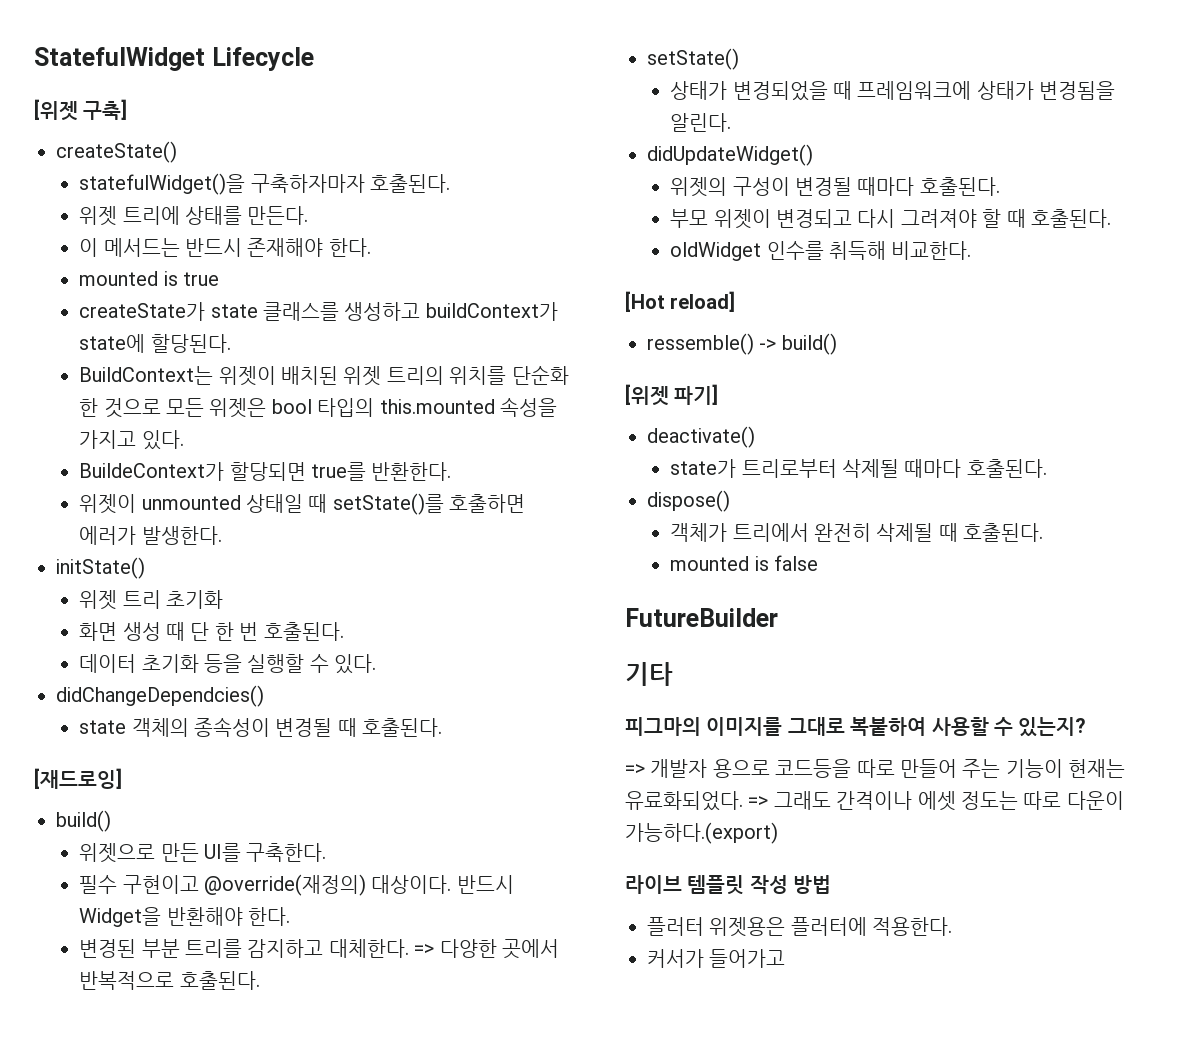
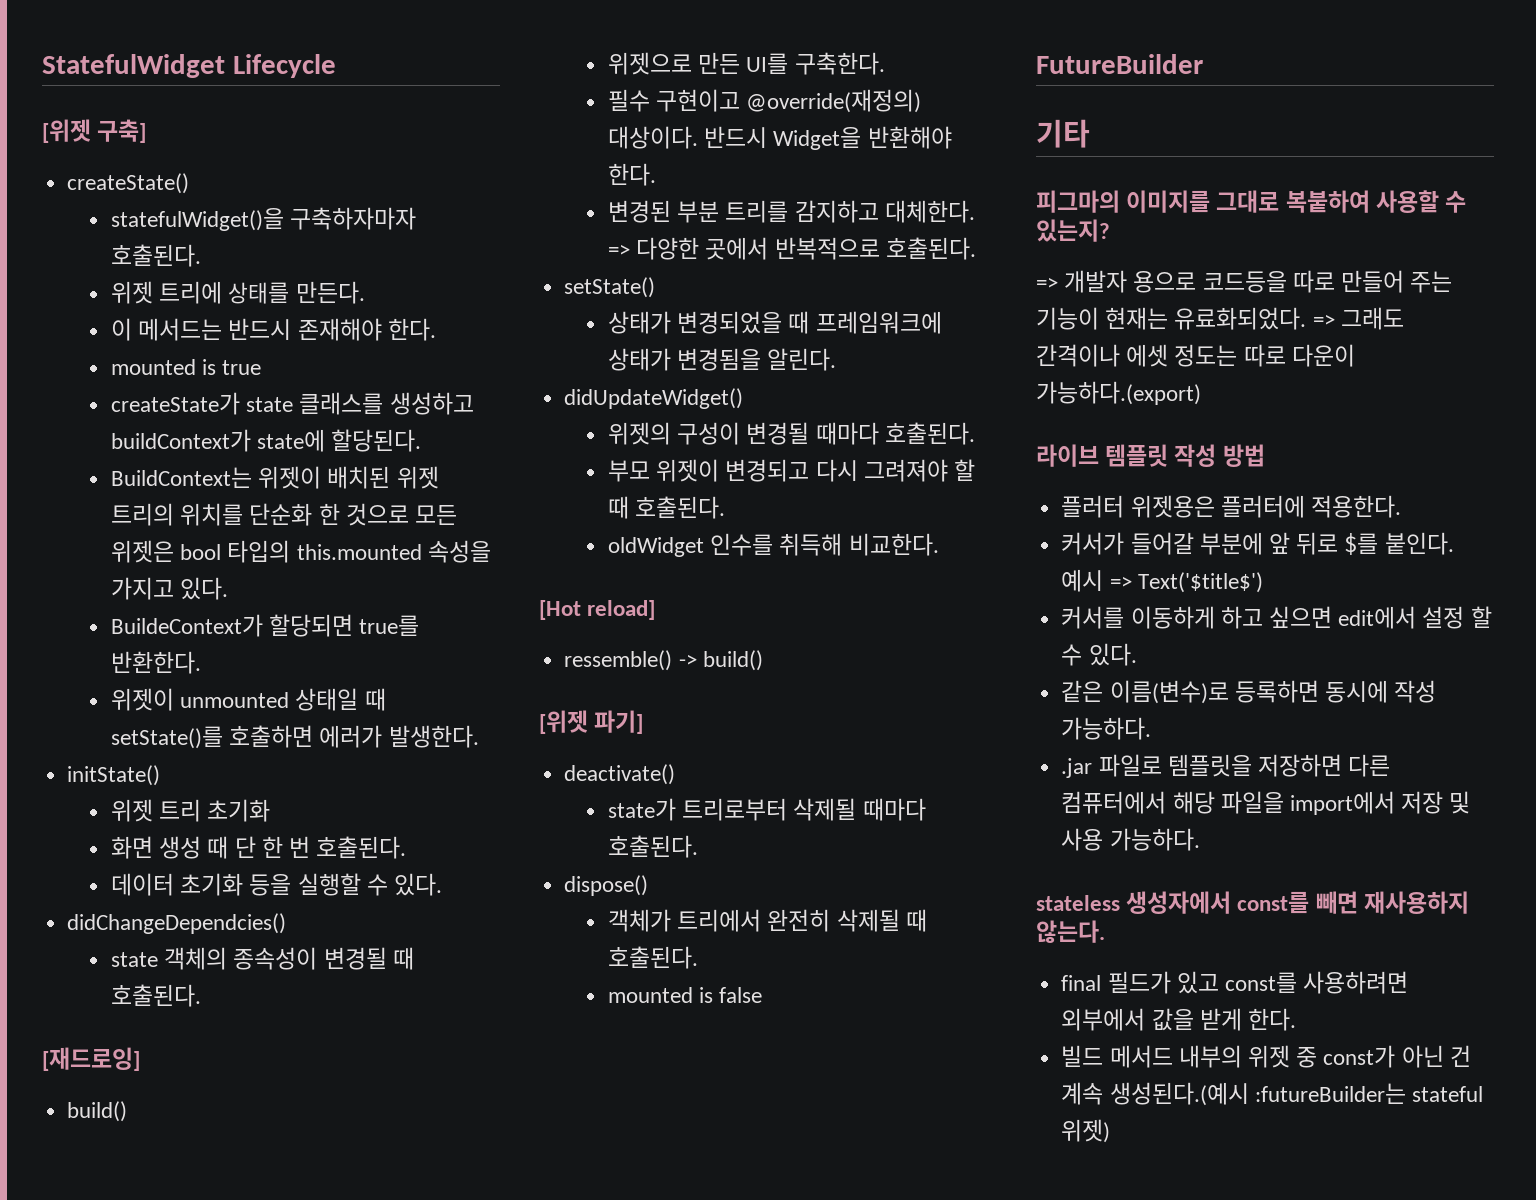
[709,949,786,968] 들어가고 -> [1130,532,1454,555] [1061,569,1263,593] [1061,606,1492,629] [1061,643,1137,666] [1061,680,1437,704] [1061,717,1152,740] [1061,754,1391,778] [1061,791,1471,815] [1061,828,1200,851] [1036,891,1469,914] [1036,920,1105,943] [1061,971,1409,994] [1061,1008,1296,1031] [1061,1045,1471,1068] [1061,1082,1483,1106] [1061,1119,1111,1143] 들어갈 부분에 앞 뒤로 $를 붙인다. 예시 => Text('$title$') // 커서를 이동하게 하고 싶으면 edit에서 설정 할 수 있다. // 같은 이름(변수)로 등록하면 동시에 작성 가능하다. // .jar 파일로 템플릿을 저장하면 다른 컴퓨터에서 해당 파일을 import에서 저장 및 사용 가능하다. // stateless 생성자에서 const를 빼면 재사용하지 않는다. // final 필드가 있고 const를 사용하려면 외부에서 값을 받게 한다. // 빌드 메서드 내부의 위젯 중 const가 아닌 건 계속 생성된다.(예시 :futureBuilder는 stateful 위젯)

